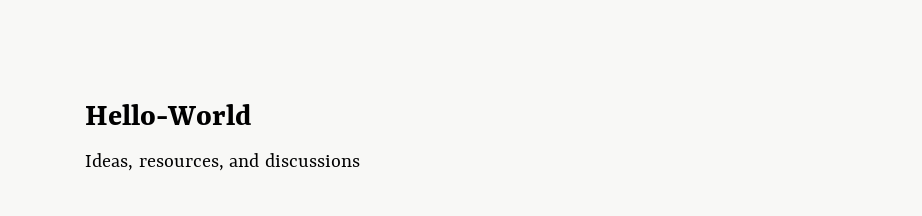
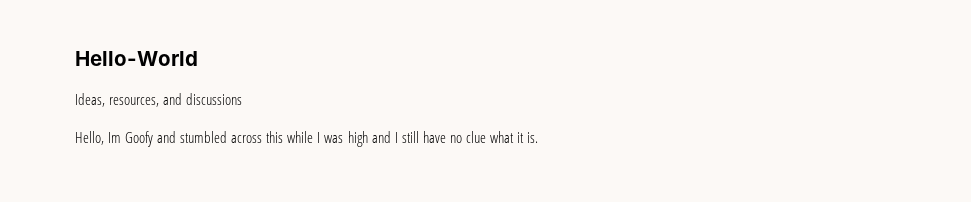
(361, 160) none -> [75,131,538,147] // Hello, Im Goofy and stumbled across this while I was high and I still have no clue what it is.

